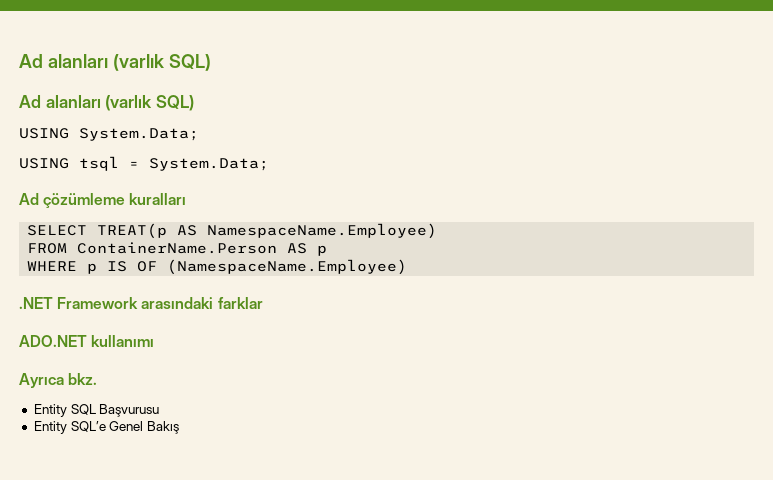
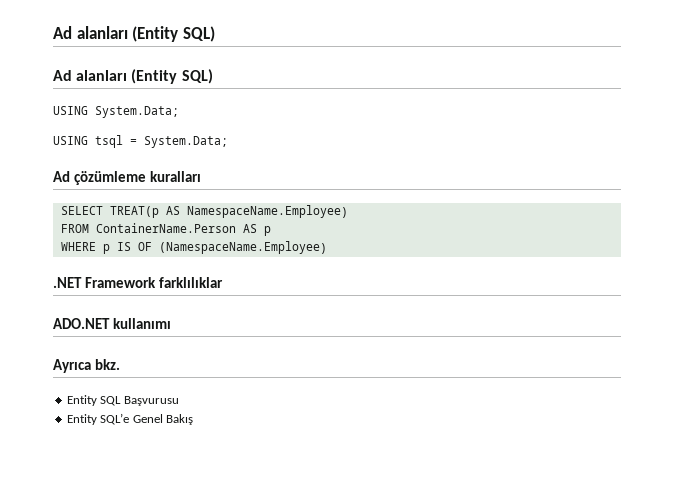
[19,54,164,71] Ad alanları (varlık -> [53,26,179,42] Ad alanları (Entity
[105,95,153,111] (varlık -> [131,69,178,84] (Entity
[141,297,263,309] arasındaki farklar -> [158,277,223,288] farklılıklar

